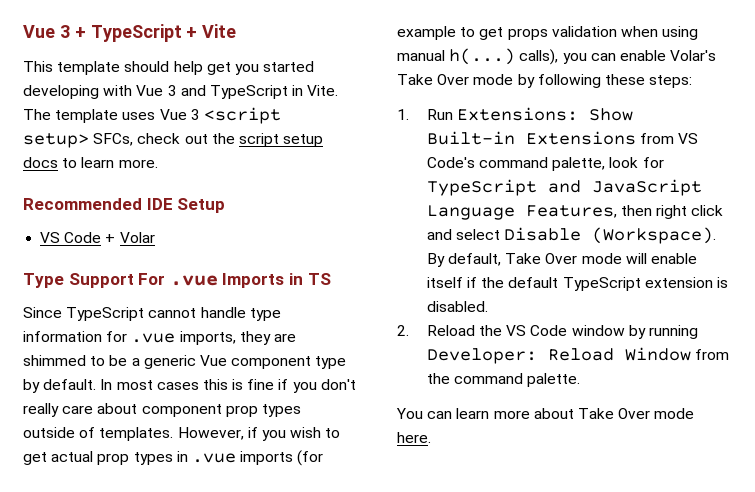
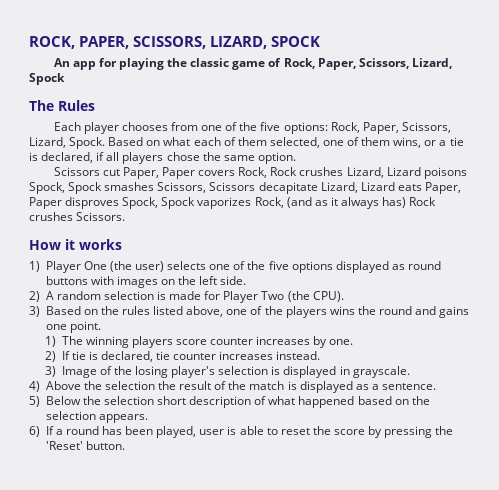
[23,24,237,42] [23,61,315,75] [23,85,339,99] [23,107,281,124] [23,133,324,148] [23,157,158,168] [23,198,226,213] [40,232,155,243] [23,273,331,288] [23,307,281,321] [23,331,296,345] [23,355,347,369] [23,379,356,393] [23,403,301,417] [23,427,341,441] [23,450,324,466] [397,26,699,40] [397,48,717,65] [397,74,693,88] [397,107,634,121] [426,131,699,145] [426,157,664,171] [426,179,702,196] [426,205,724,220] [426,227,717,244] [426,253,697,267] [426,277,728,291] [426,301,488,312] [397,325,698,339] [426,347,730,364] [426,373,581,387] [396,408,695,419] [397,432,431,443] Vue 3 + TypeScript + Vite // This template should help get you started developing with Vue 3 and TypeScript in Vite. The template uses Vue 3 <script setup> SFCs, check out the script setup docs to learn more. // Recommended IDE Setup // VS Code + Volar // Type Support For .vue Imports in TS // Since TypeScript cannot handle type information for .vue imports, they are shimmed to be a generic Vue component type by default. In most cases this is fine if you don't really care about component prop types outside of templates. However, if you wish to get actual prop types in .vue imports (for example to get props validation when using manual h(...) calls), you can enable Volar's Take Over mode by following these steps: // 1. Run Extensions: Show Built-in Extensions from VS Code's command palette, look for TypeScript and JavaScript Language Features, then right click and select Disable (Workspace). By default, Take Over mode will enable itself if the default TypeScript extension is disabled. // 2. Reload the VS Code window by running Developer: Reload Window from the command palette. // You can learn more about Take Over mode here. -> [29,36,320,49] [53,58,452,70] [29,73,65,85] [29,100,95,111] [53,122,451,134] [29,137,464,149] [29,152,296,164] [53,167,467,179] [29,182,461,194] [29,197,437,209] [29,212,126,221] [29,239,122,250] [29,261,442,273] [45,276,247,288] [29,291,344,303] [29,306,470,318] [45,321,101,333] [44,336,354,348] [44,351,321,362] [44,366,410,378] [29,381,437,393] [29,396,430,408] [45,411,148,423] [29,426,454,438] [45,441,125,450] ROCK, PAPER, SCISSORS, LIZARD, SPOCK // An app for playing the classic game of Rock, Paper, Scissors, Lizard, Spock // The Rules // Each player chooses from one of the five options: Rock, Paper, Scissors, Lizard, Spock. Based on what each of them selected, one of them wins, or a tie is declared, if all players chose the same option. // Scissors cut Paper, Paper covers Rock, Rock crushes Lizard, Lizard poisons Spock, Spock smashes Scissors, Scissors decapitate Lizard, Lizard eats Paper, Paper disproves Spock, Spock vaporizes Rock, (and as it always has) Rock crushes Scissors. // How it works // 1) Player One (the user) selects one of the five options displayed as round buttons with images on the left side. // 2) A random selection is made for Player Two (the CPU). // 3) Based on the rules listed above, one of the players wins the round and gains one point. // 1) The winning players score counter increases by one. // 2) If tie is declared, tie counter increases instead. // 3) Image of the losing player's selection is displayed in grayscale. // 4) Above the selection the result of the match is displayed as a sentence. // 5) Below the selection short description of what happened based on the selection appears. // 6) If a round has been played, user is able to reset the score by pressing the 'Reset' button.

